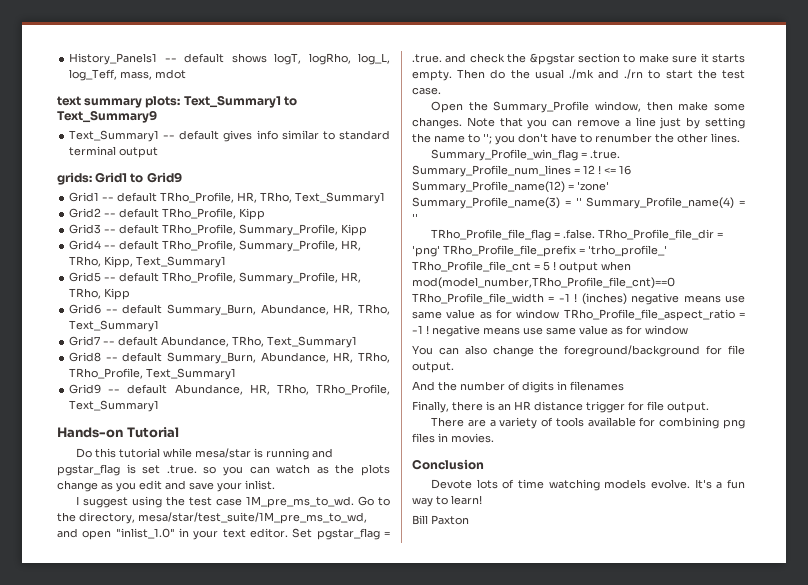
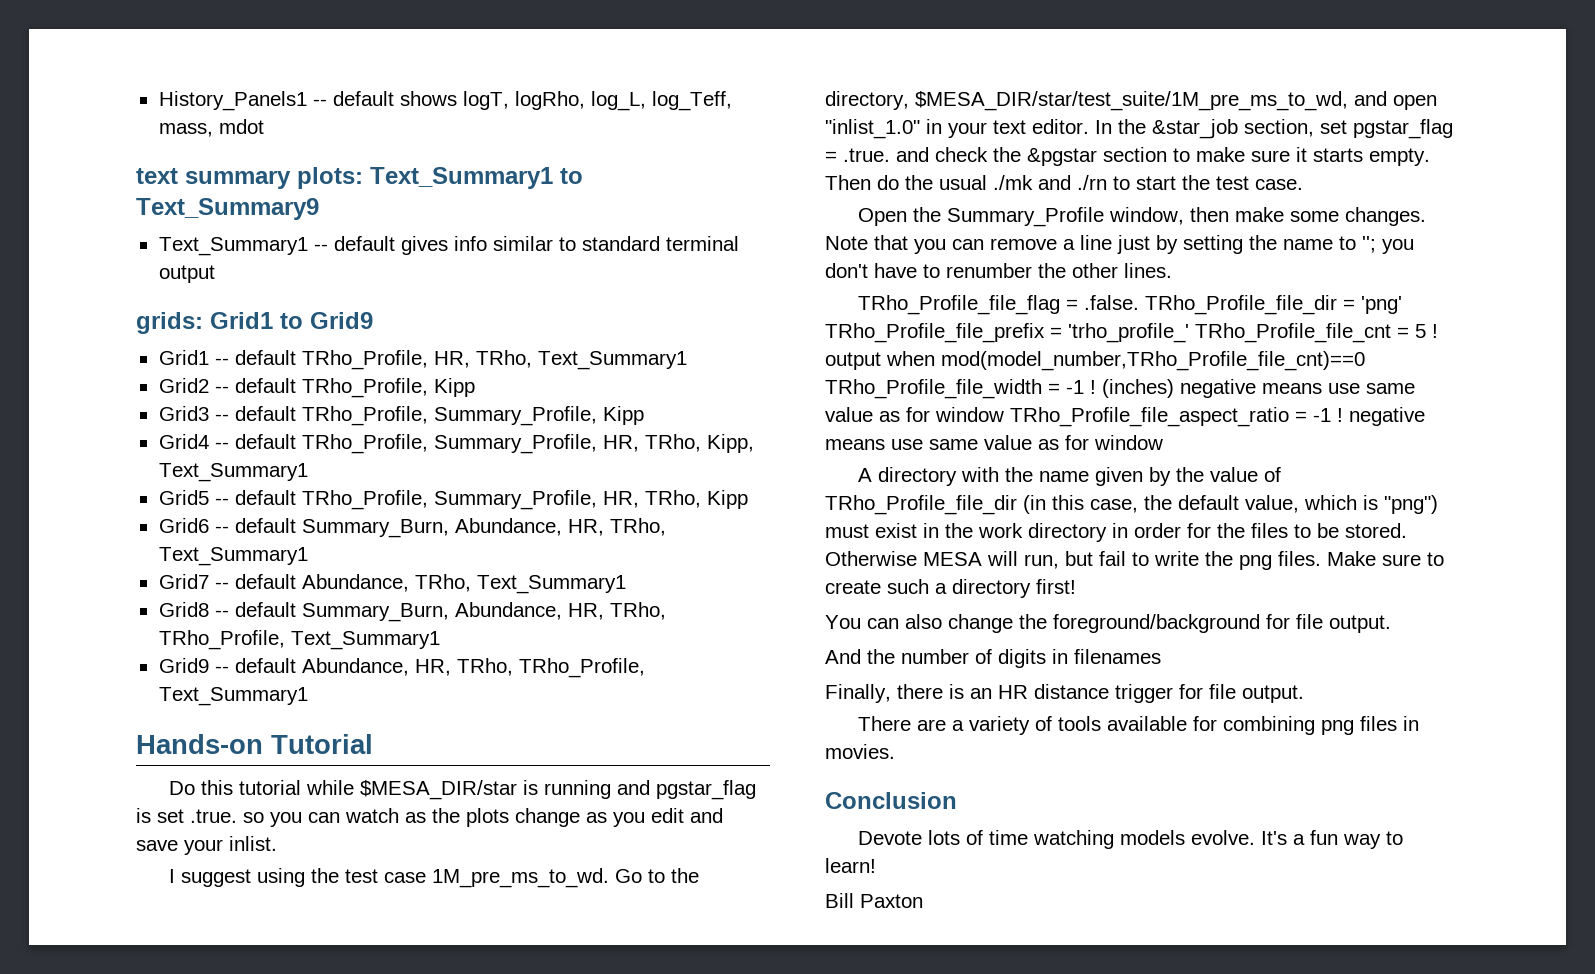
[195,448,252,458] mesa/star -> [360,780,518,800] $MESA_DIR/star
[138,512,367,524] mesa/star/test_suite/1M_pre_ms_to_wd, -> [915,91,1348,111] $MESA_DIR/star/test_suite/1M_pre_ms_to_wd,
[292,528,313,538] Set -> [1095,119,1347,139] In the &star_job section, set
[431,149,621,161] [412,165,631,177] [412,181,609,193] [412,197,745,209] [412,213,418,222] // Summary_Profile_win_flag = .true. Summary_Profile_num_lines = 12 ! <= 16 Summary_Profile_name(12) = 'zone' Summary_Profile_name(3) = '' Summary_Profile_name(4) = '' -> (1172, 270) none
(688, 330) none -> [858,467,1282,486] [825,495,1438,515] [825,523,1407,542] [825,551,1444,570] [825,579,1076,598] // A directory with the name given by the value of TRho_Profile_file_dir (in this case, the default value, which is "png") must exist in the work directory in order for the files to be stored. Otherwise MESA will run, but fail to write the png files. Make sure to create such a directory first!

